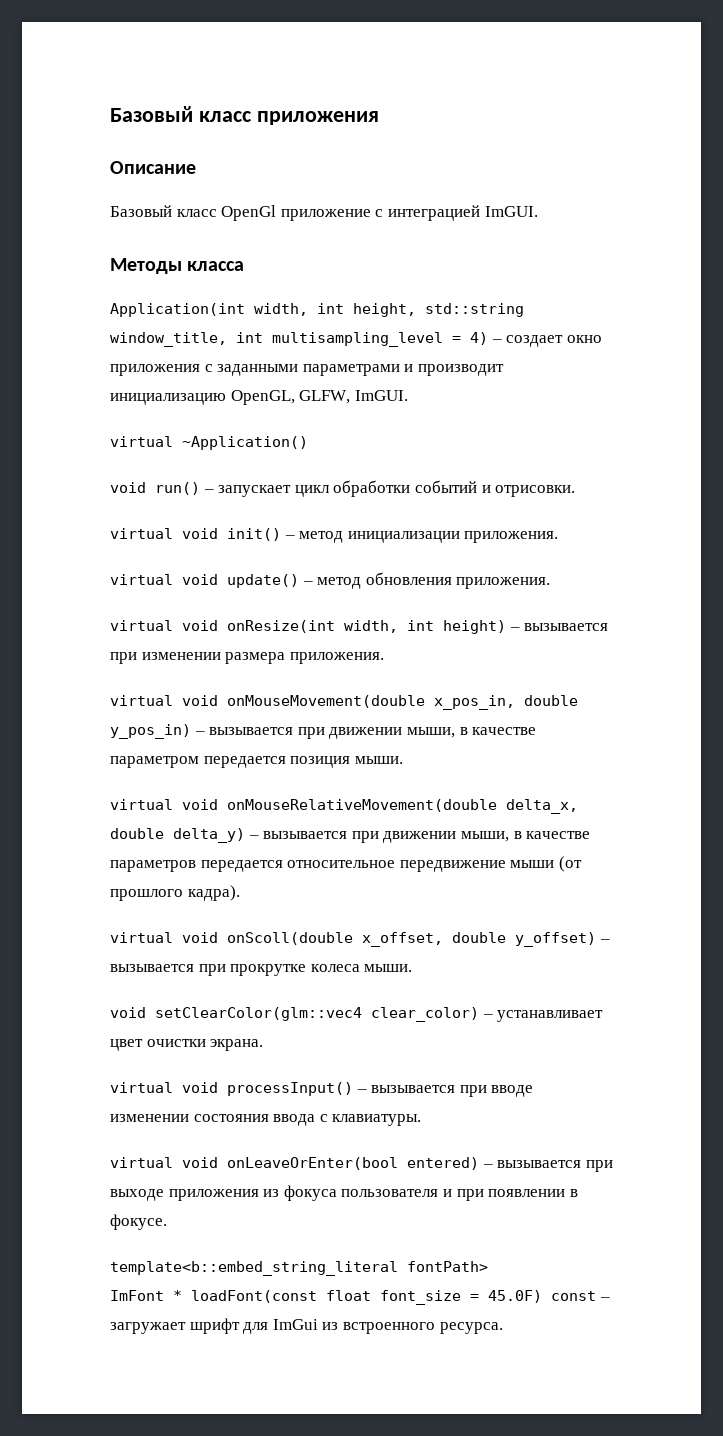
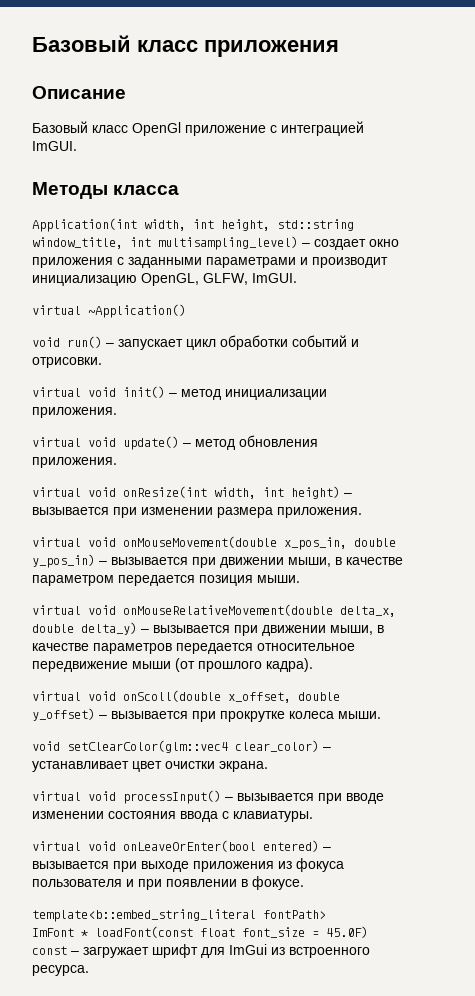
[272,332,488,347] multisampling_level = 4) -> [158,236,298,250] multisampling_level)

